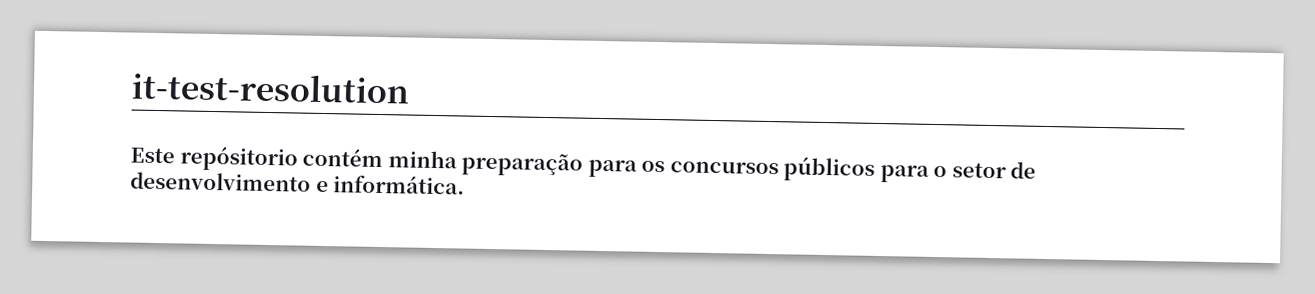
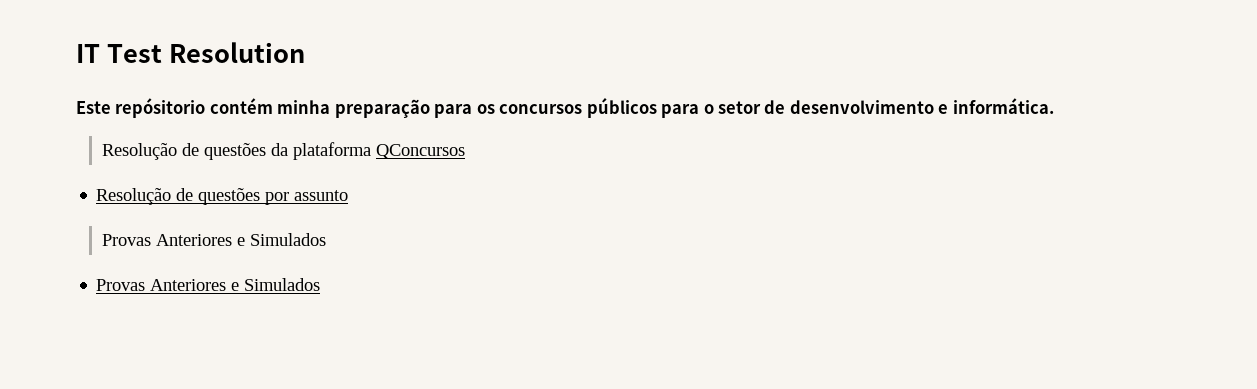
[131,71,410,104] it-test-resolution -> [76,42,305,63] IT Test Resolution
(466, 184) none -> [102,142,466,160] [96,188,349,205] [102,233,327,246] [96,278,321,291] // Resolução de questões da plataforma QConcursos // Resolução de questões por assunto // Provas Anteriores e Simulados // Provas Anteriores e Simulados

